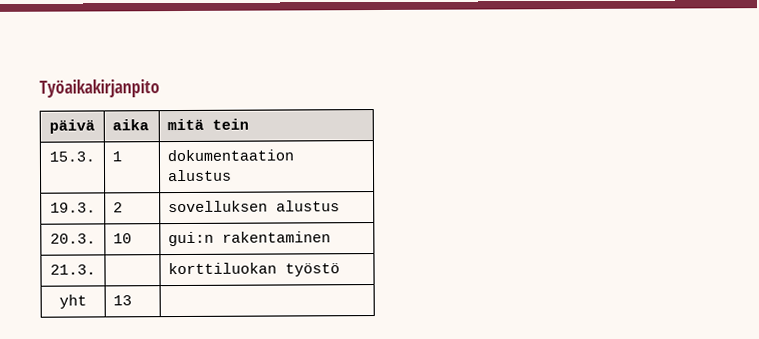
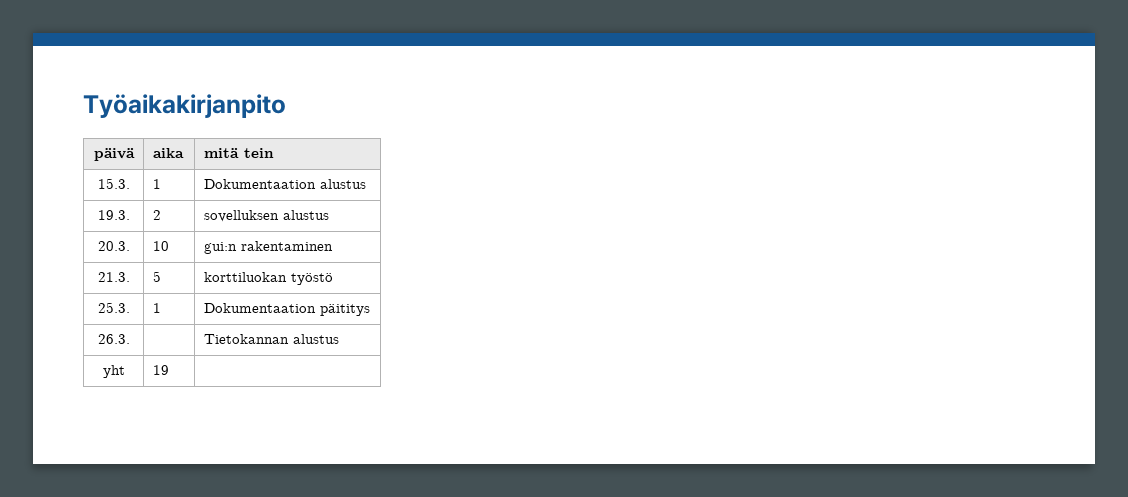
[167,149,295,162] dokumentaation -> [203,179,316,189] Dokumentaation
(96, 269) none -> [152,271,161,282] 5
(341, 270) none -> [97,302,130,313] [152,303,161,313] [203,303,370,316] [97,334,130,344] [203,334,339,344] // 25.3. | 1 | Dokumentaation päititys // 26.3. | | Tietokannan alustus
[113,295,133,306] 13 -> [152,365,169,375] 19

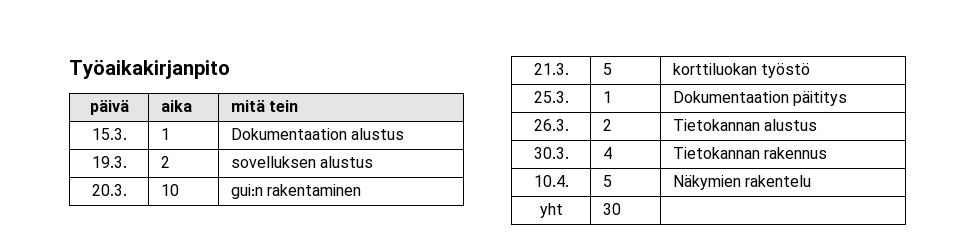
(130, 339) none -> [602,119,612,131] 2
(339, 339) none -> [533,147,569,159] [602,147,612,159] [672,147,828,159] [533,175,569,187] [602,175,612,187] [672,175,812,190] // 30.3. | 4 | Tietokannan rakennus // 10.4. | 5 | Näkymien rakentelu
[152,365,169,375] 19 -> [602,203,621,215] 30

